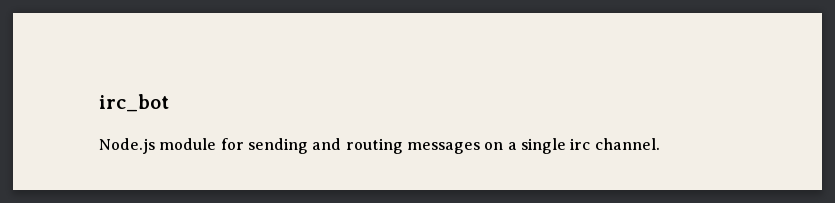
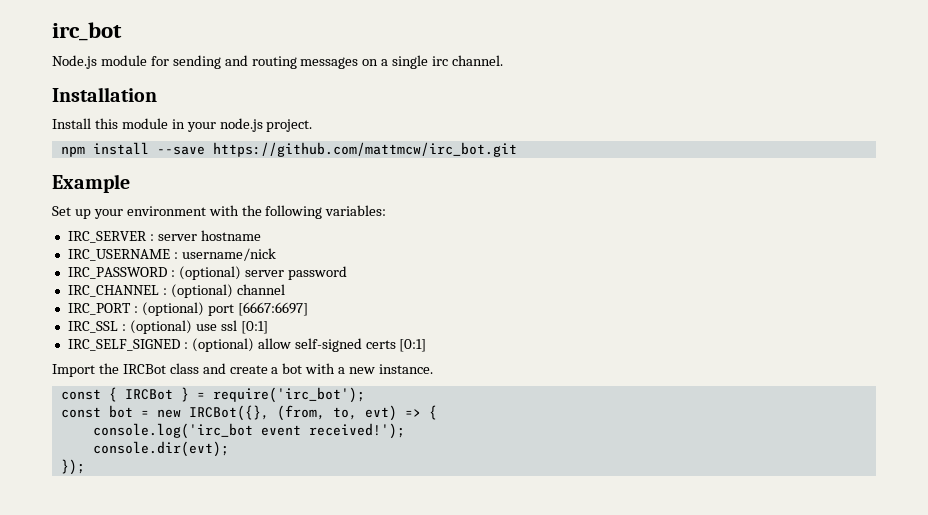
(660, 144) none -> [52,87,157,102] [52,118,313,132] [60,142,517,157] [52,174,130,193] [52,205,387,219] [67,230,261,243] [67,248,276,261] [67,266,347,280] [67,284,285,298] [67,302,308,316] [67,320,268,334] [67,338,427,352] [52,363,434,377] [60,387,365,403] [60,405,437,421] [92,423,405,439] [92,441,229,457] [60,459,85,475] // Installation // Install this module in your node.js project. // npm install --save https://github.com/mattmcw/irc_bot.git // Example // Set up your environment with the following variables: // IRC_SERVER : server hostname // IRC_USERNAME : username/nick // IRC_PASSWORD : (optional) server password // IRC_CHANNEL : (optional) channel // IRC_PORT : (optional) port [6667:6697] // IRC_SSL : (optional) use ssl [0:1] // IRC_SELF_SIGNED : (optional) allow self-signed certs [0:1] // Import the IRCBot class and create a bot with a new instance. // const { IRCBot } = require('irc_bot'); // const bot = new IRCBot({}, (from, to, evt) => { // console.log('irc_bot event received!'); // console.dir(evt); // });

